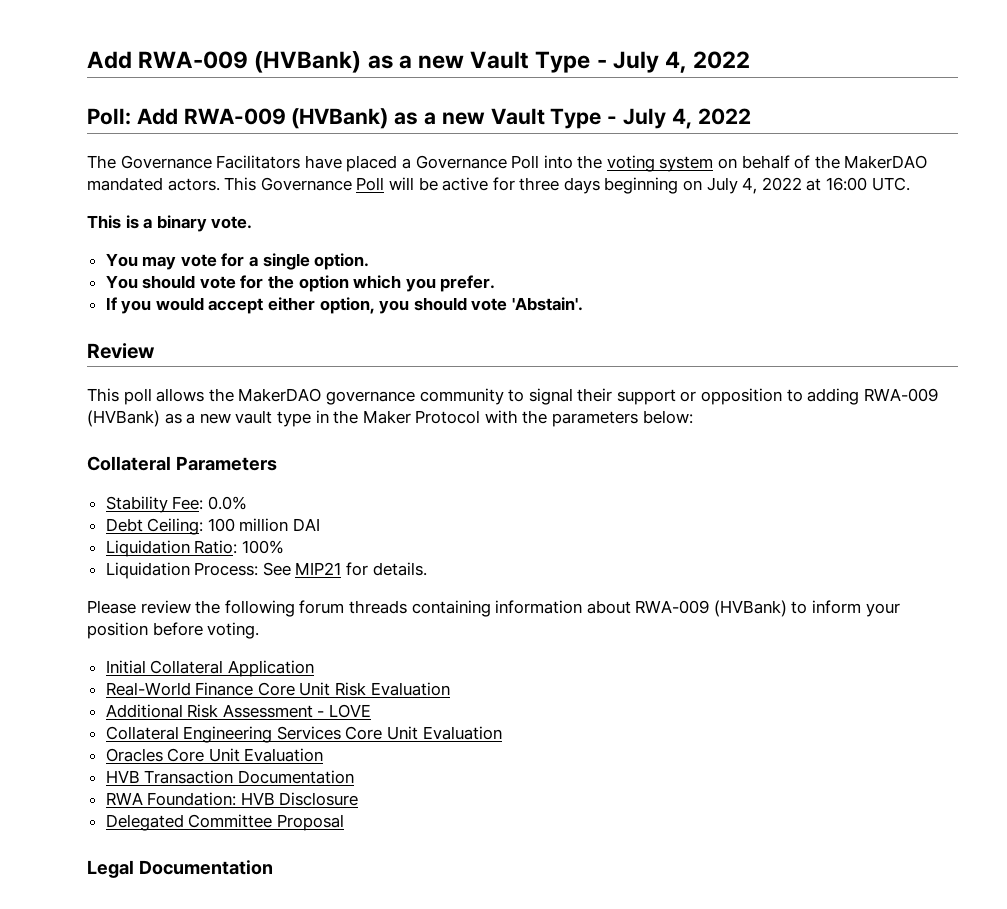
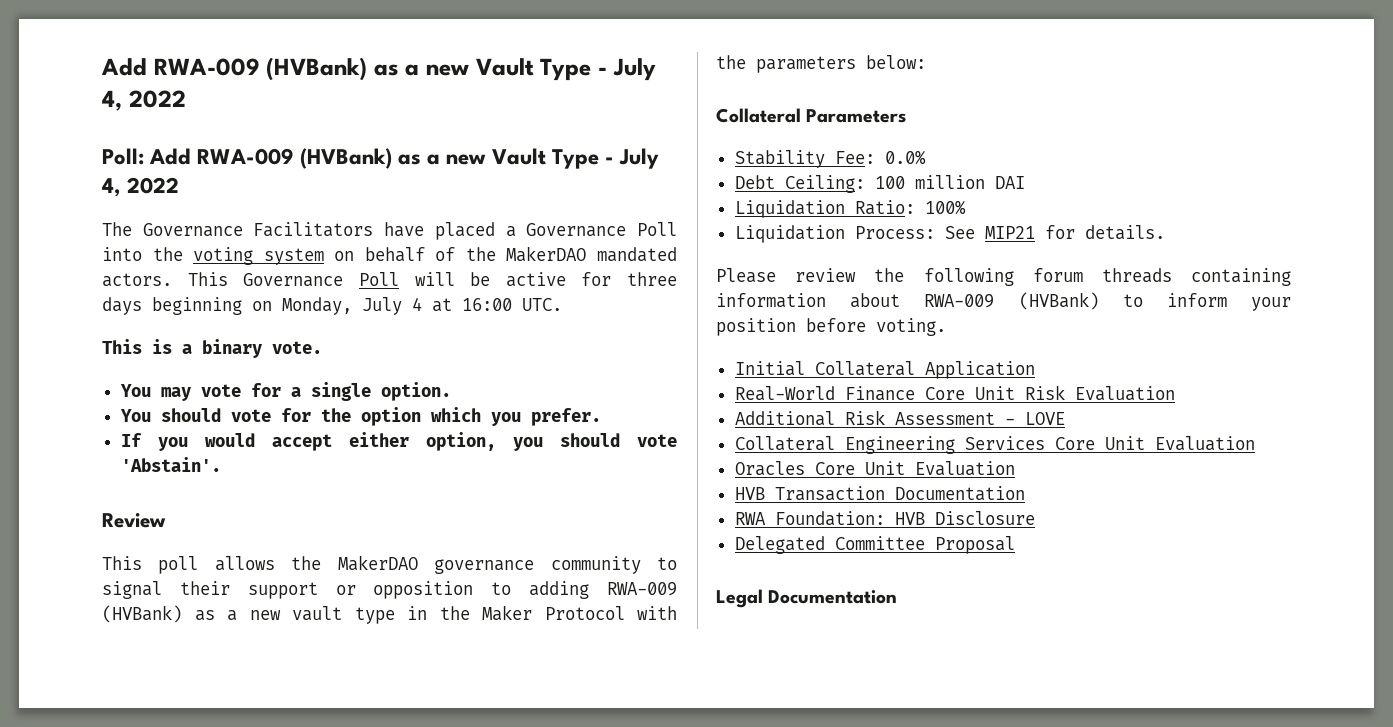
[706,177,802,194] July 4, 2022 -> [282,297,422,315] Monday, July 4

